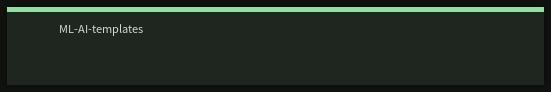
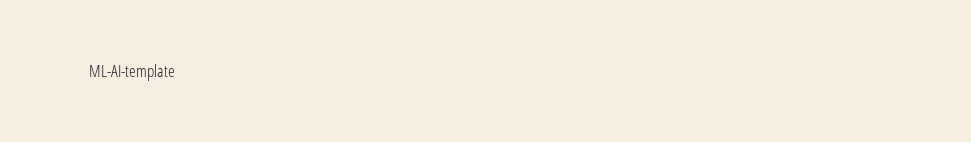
[59,24,143,36] ML-AI-templates -> [89,64,175,81] ML-AI-template

